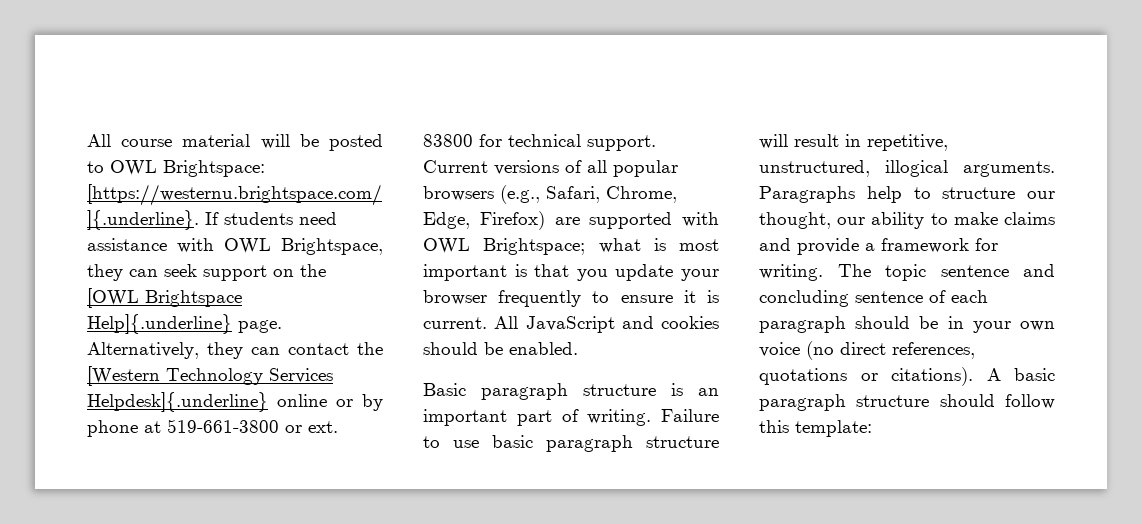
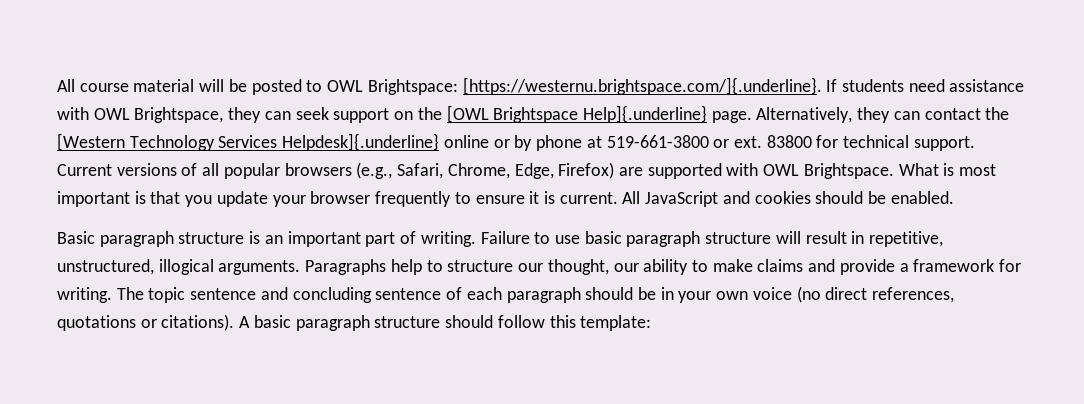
[483,238,641,255] Brightspace; what -> [803,163,939,179] Brightspace. What

